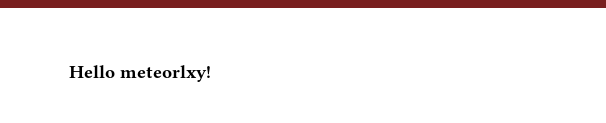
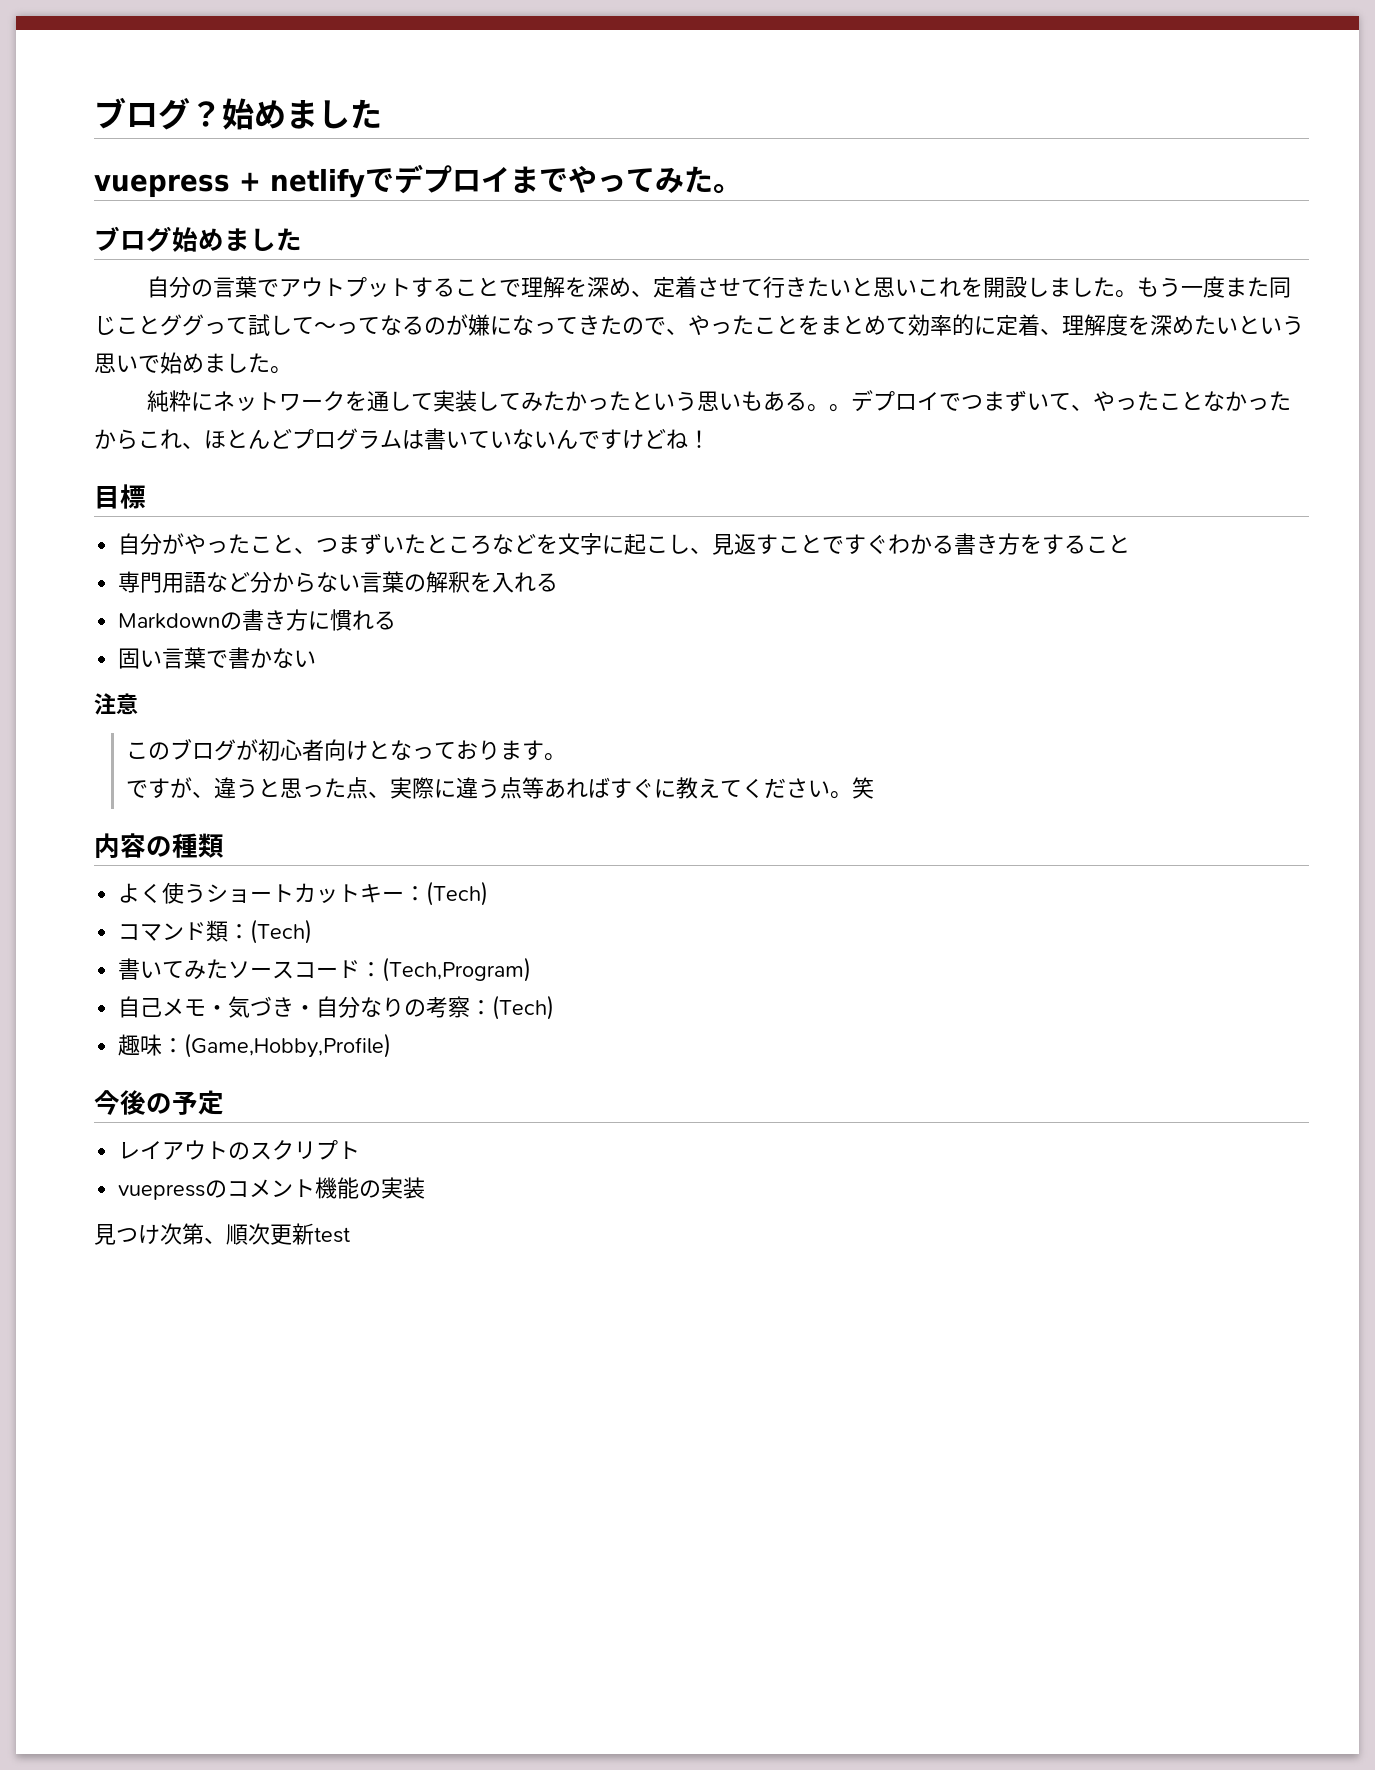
[69,65,211,82] Hello meteorlxy! -> [94,97,382,130] [94,164,742,198] [94,226,302,252] [147,276,1292,298] [94,314,1304,337] [94,352,292,374] [147,390,1292,412] [94,428,710,450] [94,484,146,509] [118,533,1131,555] [118,571,559,593] [118,609,397,631] [118,647,317,669] [94,693,138,715] [126,739,567,761] [126,777,875,799] [94,833,224,859] [118,881,489,906] [118,919,313,944] [118,957,532,982] [118,995,555,1020] [118,1033,392,1058] [94,1090,224,1115] [118,1140,361,1160] [118,1177,426,1200] [94,1223,350,1245] ブログ？始めました // vuepress + netlifyでデプロイまでやってみた。 // ブログ始めました // 自分の言葉でアウトプットすることで理解を深め、定着させて行きたいと思いこれを開設しました。もう一度また同じことググって試して～ってなるのが嫌になってきたので、やったことをまとめて効率的に定着、理解度を深めたいという思いで始めました。 // 純粋にネットワークを通して実装してみたかったという思いもある。。デプロイでつまずいて、やったことなかったからこれ、ほとんどプログラムは書いていないんですけどね！ // 目標 // 自分がやったこと、つまずいたところなどを文字に起こし、見返すことですぐわかる書き方をすること // 専門用語など分からない言葉の解釈を入れる // Markdownの書き方に慣れる // 固い言葉で書かない // 注意 // このブログが初心者向けとなっております。 // ですが、違うと思った点、実際に違う点等あればすぐに教えてください。笑 // 内容の種類 // よく使うショートカットキー：(Tech) // コマンド類：(Tech) // 書いてみたソースコード：(Tech,Program) // 自己メモ・気づき・自分なりの考察：(Tech) // 趣味：(Game,Hobby,Profile) // 今後の予定 // レイアウトのスクリプト // vuepressのコメント機能の実装 // 見つけ次第、順次更新test

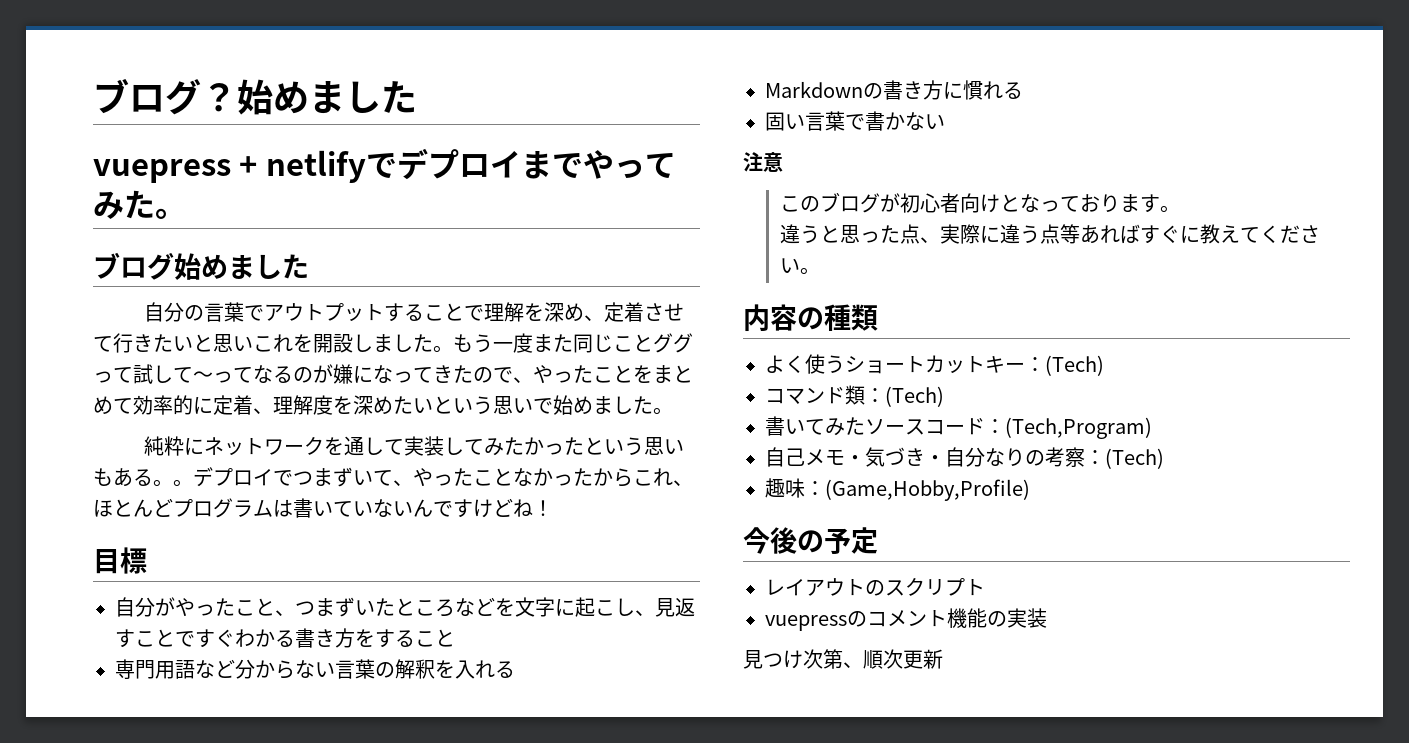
[126,777,215,798] ですが、 -> (1180, 209) none
[852,777,875,799] 笑 -> (820, 271) none
[314,1227,350,1243] test -> (943, 659) none

